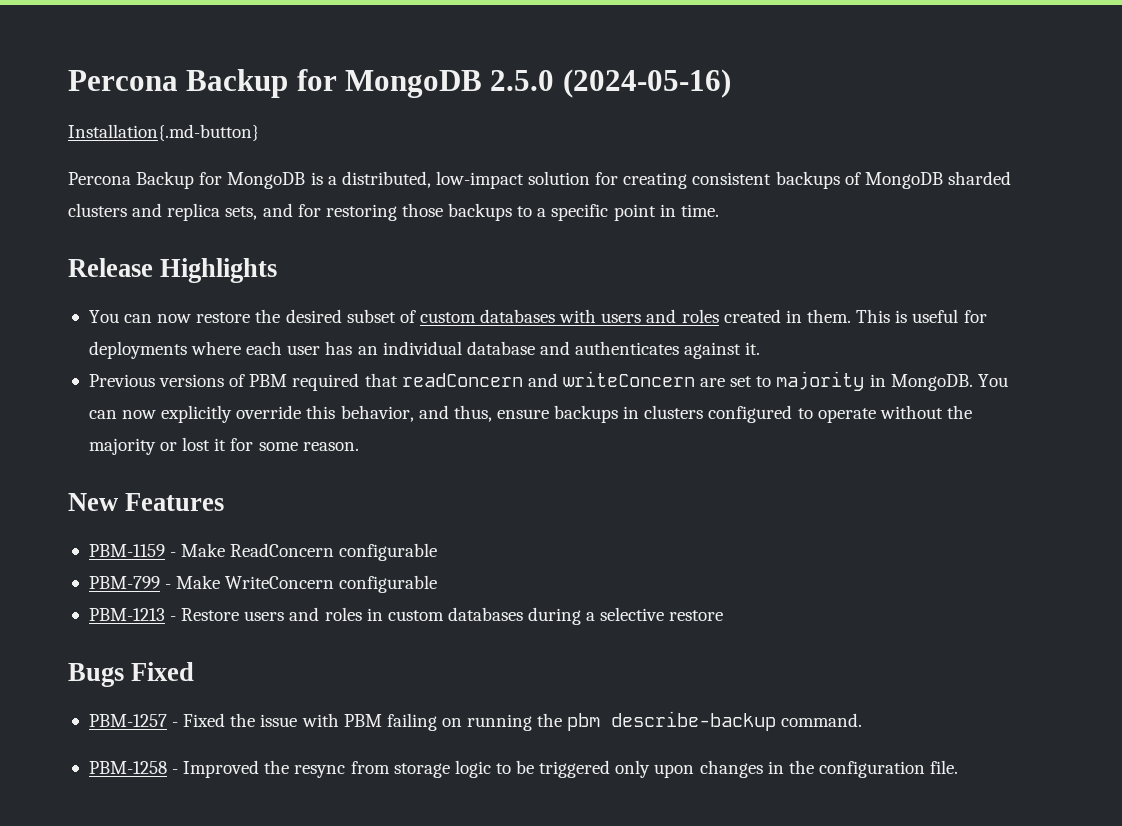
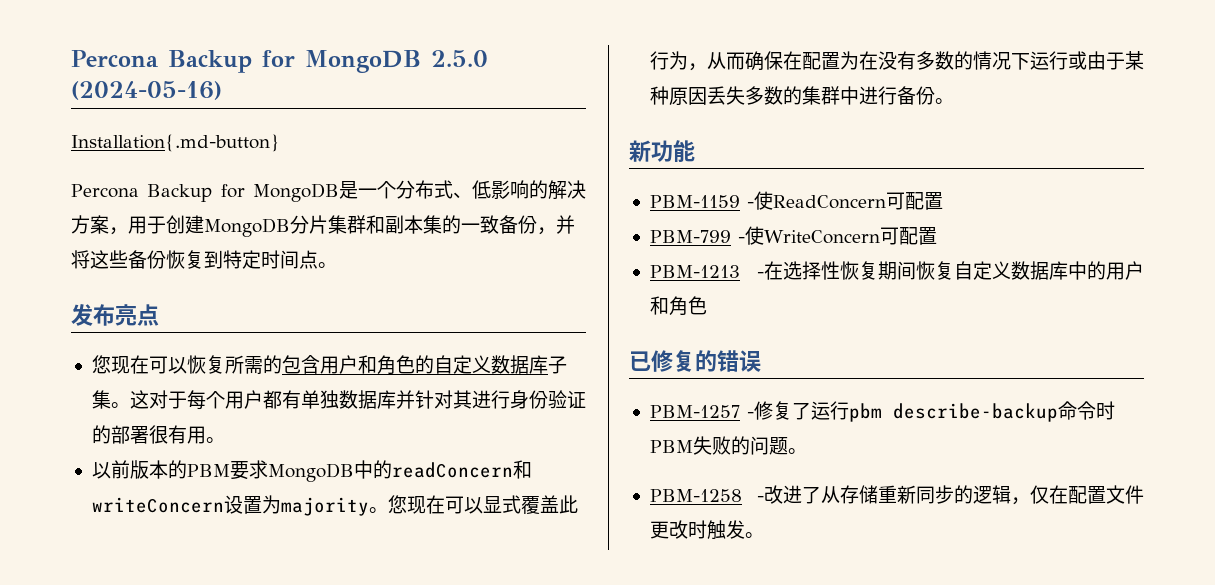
[310,171,1011,189] [68,203,719,221] [68,258,278,283] [88,309,987,323] [88,341,761,359] [88,371,1008,391] [88,405,972,423] [88,437,359,455] [68,493,225,511] is a distributed, low-impact solution for creating consistent backups of MongoDB sharded clusters and replica sets, and for restoring those backups to a specific point in time. // Release Highlights // You can now restore the desired subset of custom databases with users and roles created in them. This is useful for deployments where each user has an individual database and authenticates against it. // Previous versions of PBM required that readConcern and writeConcern are set to majority in MongoDB. You can now explicitly override this behavior, and thus, ensure backups in clusters configured to operate without the majority or lost it for some reason. // New Features -> [339,180,586,200] [71,215,575,237] [71,250,337,269] [71,304,159,326] [91,355,567,375] [91,390,586,410] [91,425,225,444] [91,460,532,482] [91,495,578,516] [649,51,1144,71] [649,86,954,105] [629,140,695,162] 是一个分布式、低影响的解决方案，用于创建MongoDB分片集群和副本集的一致备份，并将这些备份恢复到特定时间点。 // 发布亮点 // 您现在可以恢复所需的包含用户和角色的自定义数据库子集。这对于每个用户都有单独数据库并针对其进行身份验证的部署很有用。 // 以前版本的PBM要求MongoDB中的readConcern和writeConcern设置为majority。您现在可以显式覆盖此行为，从而确保在配置为在没有多数的情况下运行或由于某种原因丢失多数的集群中进行备份。 // 新功能
[181,543,438,561] Make ReadConcern configurable -> [753,191,943,210] 使ReadConcern可配置
[176,575,438,593] Make WriteConcern configurable -> [744,226,937,245] 使WriteConcern可配置
[181,607,724,625] [68,662,195,687] [88,711,863,731] [88,760,959,778] Restore users and roles in custom databases during a selective restore // Bugs Fixed // PBM-1257 - Fixed the issue with PBM failing on running the pbm describe-backup command. // PBM-1258 - Improved the resync from storage logic to be triggered only upon changes in the configuration file. -> [764,261,1144,280] [649,296,707,316] [629,350,761,372] [649,401,1115,422] [649,436,807,455] [649,485,1144,505] [649,520,764,540] 在选择性恢复期间恢复自定义数据库中的用户和角色 // 已修复的错误 // PBM-1257 -修复了运行pbm describe-backup命令时PBM失败的问题。 // PBM-1258 -改进了从存储重新同步的逻辑，仅在配置文件更改时触发。

